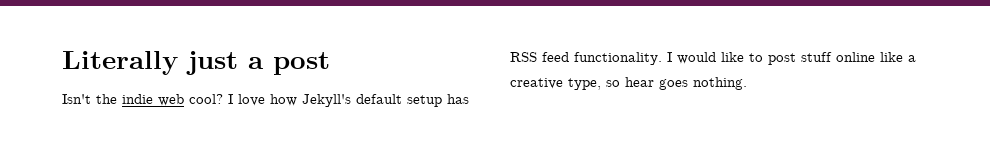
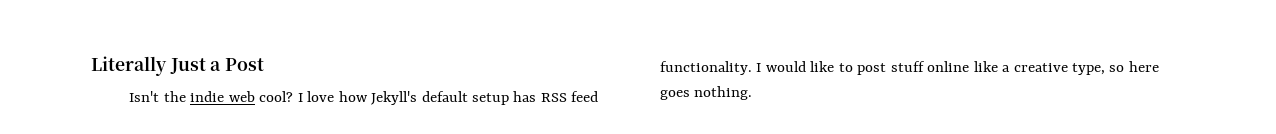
[186,51,330,75] just a post -> [169,58,265,74] Just a Post
[625,77,654,87] hear -> [1128,61,1159,72] here

